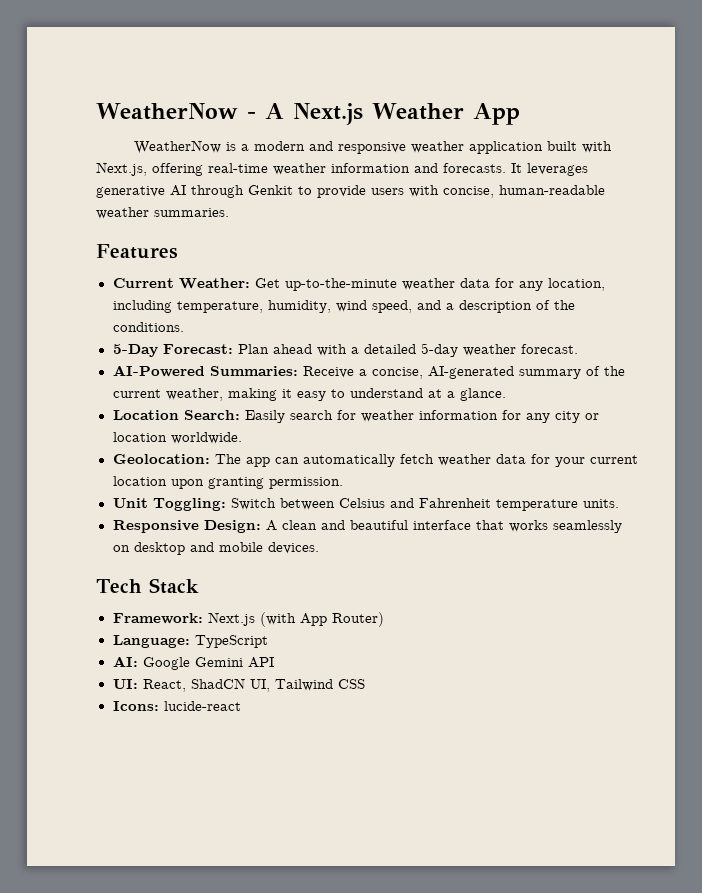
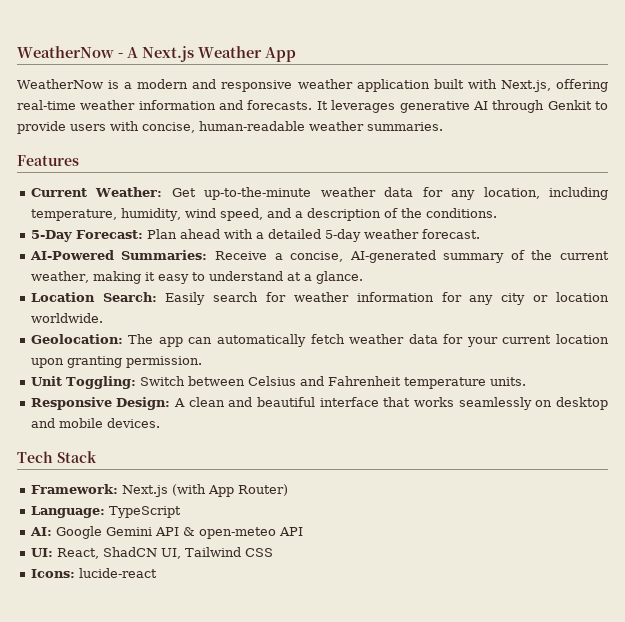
(274, 662) none -> [182,527,303,539] & open-meteo API

